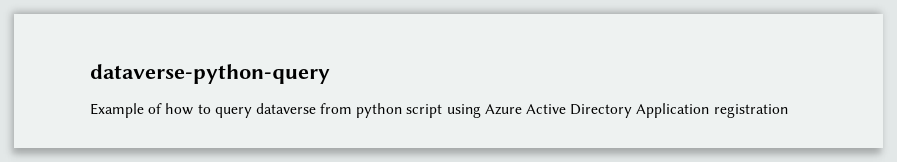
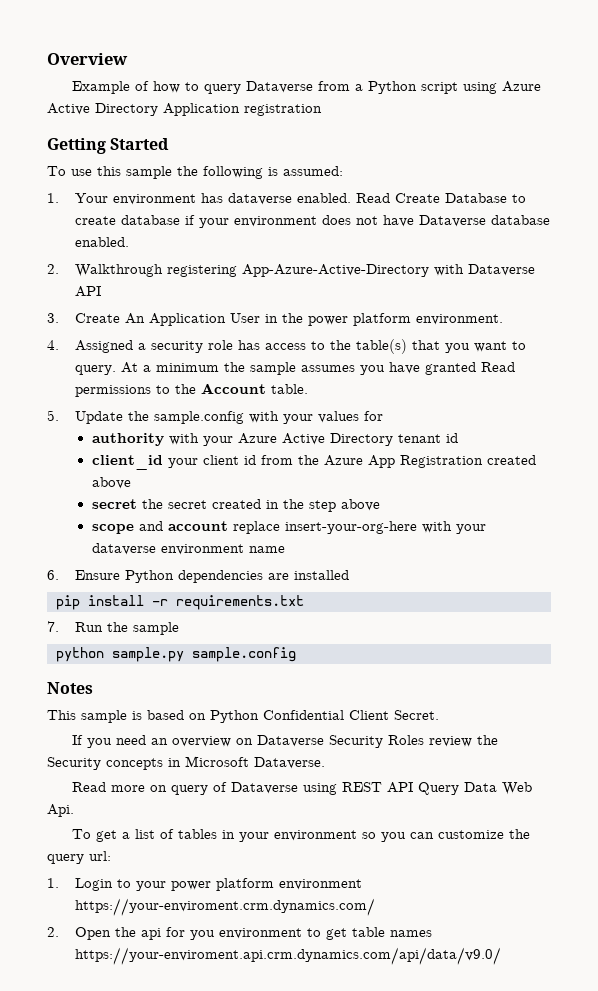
[90,64,330,84] dataverse-python-query -> [47,53,128,65] Overview
[255,103,403,118] dataverse from python -> [246,81,418,94] Dataverse from a Python
(788, 111) none -> [47,138,170,154] [47,166,343,179] [47,193,527,205] [75,215,551,228] [75,237,130,247] [47,264,536,277] [75,286,102,297] [47,313,504,326] [47,339,527,354] [75,362,516,375] [75,383,309,397] [47,410,384,424] [91,433,458,446] [91,455,536,470] [91,477,131,489] [91,499,380,512] [91,521,486,534] [91,543,285,555] [47,570,350,583] [56,595,304,610] [47,621,180,635] [56,647,296,662] [47,682,93,694] [47,710,439,723] [72,735,499,748] [47,756,325,770] [72,782,533,795] [47,804,74,817] [72,829,531,842] [47,851,111,864] [47,878,363,891] [75,898,376,916] [47,927,433,940] [75,947,502,965] // Getting Started // To use this sample the following is assumed: // 1. Your environment has dataverse enabled. Read Create Database to create database if your environment does not have Dataverse database enabled. // 2. Walkthrough registering App-Azure-Active-Directory with Dataverse API // 3. Create An Application User in the power platform environment. // 4. Assigned a security role has access to the table(s) that you want to query. At a minimum the sample assumes you have granted Read permissions to the Account table. // 5. Update the sample.config with your values for // authority with your Azure Active Directory tenant id // client_id your client id from the Azure App Registration created above // secret the secret created in the step above // scope and account replace insert-your-org-here with your dataverse environment name // 6. Ensure Python dependencies are installed // pip install -r requirements.txt // 7. Run the sample // python sample.py sample.config // Notes // This sample is based on Python Confidential Client Secret. // If you need an overview on Dataverse Security Roles review the Security concepts in Microsoft Dataverse. // Read more on query of Dataverse using REST API Query Data Web Api. // To get a list of tables in your environment so you can customize the query url: // 1. Login to your power platform environment https://your-enviroment.crm.dynamics.com/ // 2. Open the api for you environment to get table names https://your-enviroment.api.crm.dynamics.com/api/data/v9.0/

